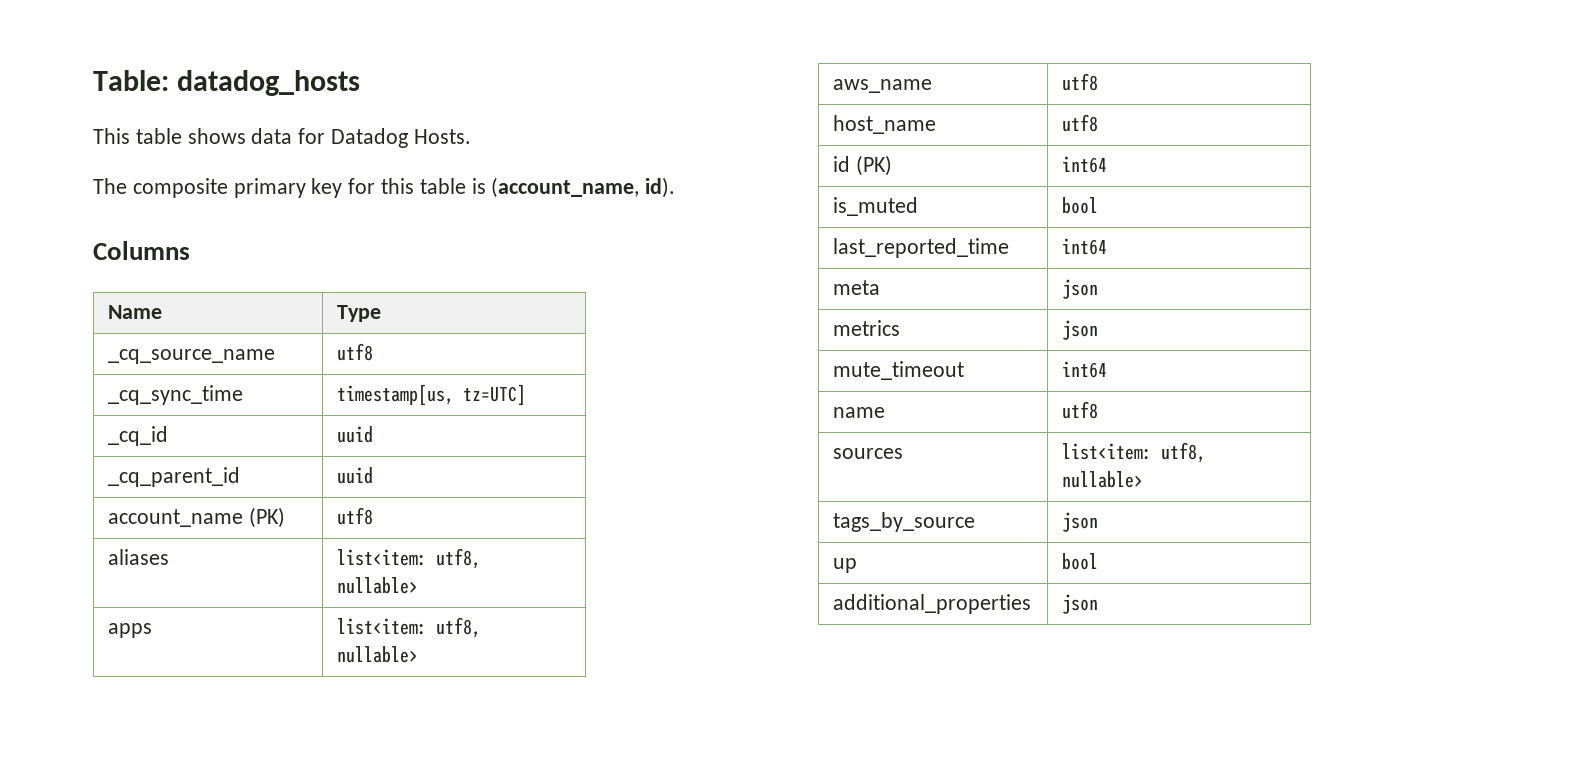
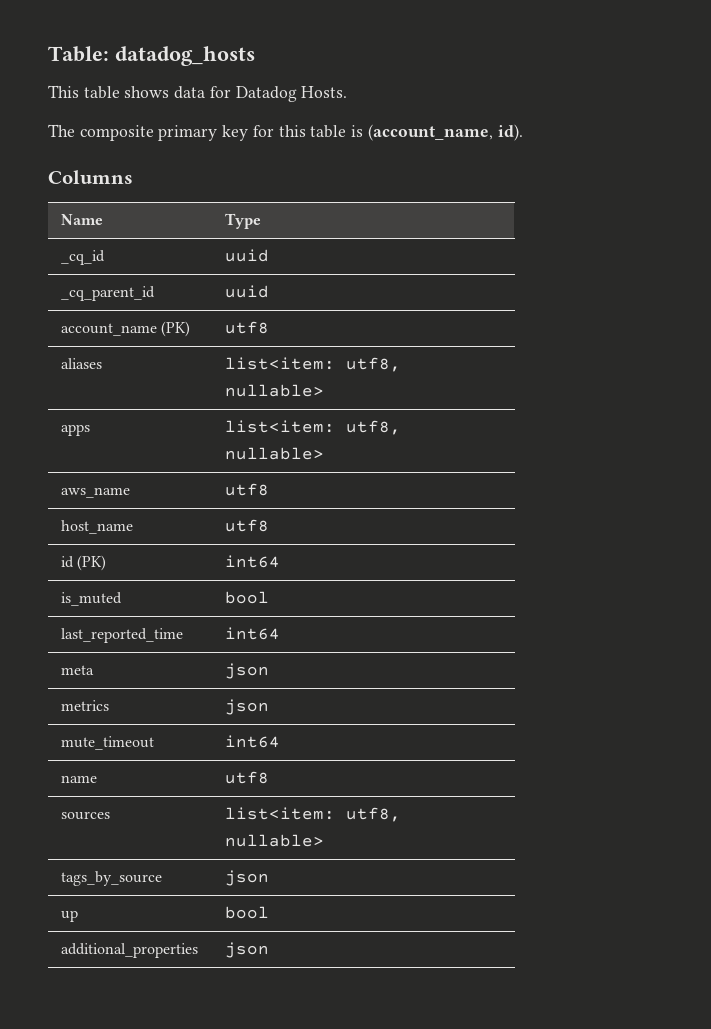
[108,349,276,364] [337,343,374,361] [108,385,244,405] [337,384,527,406] // _cq_source_name | utf8 // _cq_sync_time | timestamp[us, tz=UTC] -> (262, 221) none

